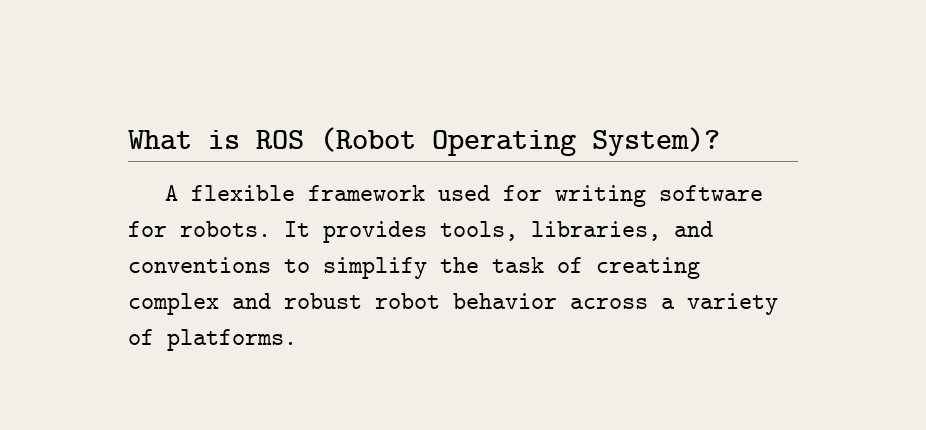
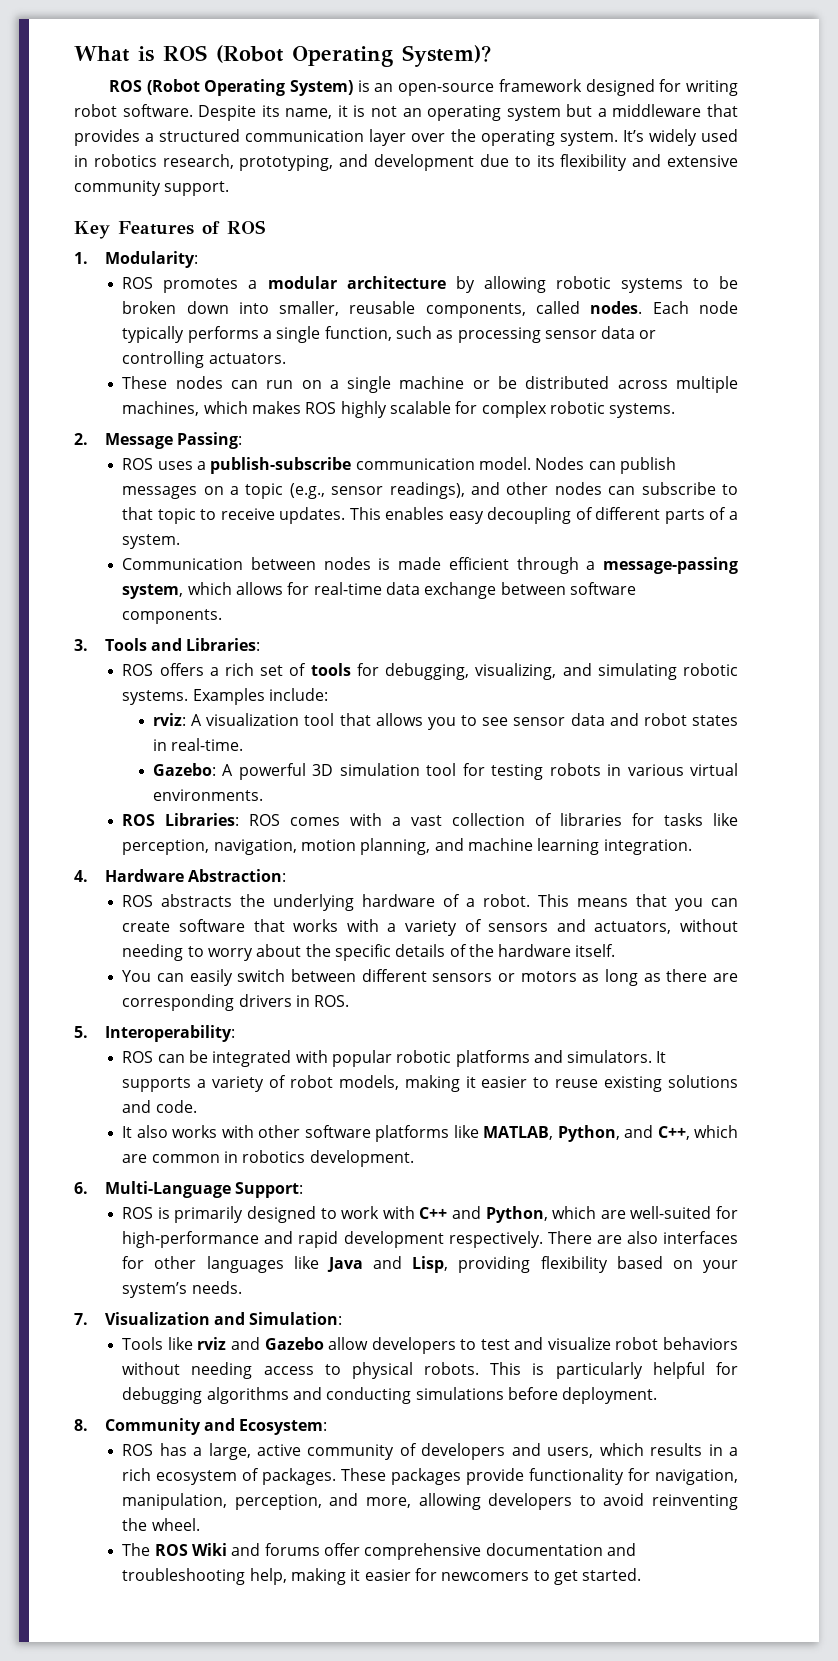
[165,185,764,207] [128,221,713,243] [128,257,700,279] [128,293,778,315] [128,329,297,351] A flexible framework used for writing software for robots. It provides tools, libraries, and conventions to simplify the task of creating complex and robust robot behavior across a variety of platforms. -> [108,79,739,96] [74,104,738,121] [74,129,738,146] [74,154,738,171] [74,180,230,196] [74,220,266,239] [74,251,198,268] [122,276,738,293] [122,301,738,318] [122,326,657,343] [122,351,286,368] [122,376,738,393] [122,401,676,418] [74,432,243,449] [122,457,676,474] [122,482,738,499] [122,507,739,524] [122,534,181,549] [122,557,738,574] [122,582,636,599] [122,609,223,624] [74,638,261,651] [122,663,738,680] [122,688,328,705] [152,713,739,730] [152,738,244,751] [152,763,738,780] [152,789,263,801] [122,813,738,826] [122,838,692,855] [74,869,287,882] [122,894,738,911] [122,919,739,936] [122,944,616,961] [122,969,739,986] [122,994,350,1011] [74,1025,235,1042] [122,1050,667,1067] [122,1075,738,1092] [122,1100,197,1113] [122,1125,738,1142] [122,1150,414,1167] [74,1181,304,1198] [122,1206,739,1223] [122,1231,738,1248] [122,1256,738,1273] [122,1281,242,1298] [74,1312,343,1325] [122,1337,738,1354] [122,1362,739,1379] [122,1387,658,1404] [74,1418,328,1435] [122,1443,739,1460] [122,1468,739,1485] [122,1493,738,1510] [122,1518,200,1531] [122,1543,636,1560] [122,1568,642,1585] ROS (Robot Operating System) is an open-source framework designed for writing robot software. Despite its name, it is not an operating system but a middleware that provides a structured communication layer over the operating system. It’s widely used in robotics research, prototyping, and development due to its flexibility and extensive community support. // Key Features of ROS // 1. Modularity: // ROS promotes a modular architecture by allowing robotic systems to be broken down into smaller, reusable components, called nodes. Each node typically performs a single function, such as processing sensor data or controlling actuators. // These nodes can run on a single machine or be distributed across multiple machines, which makes ROS highly scalable for complex robotic systems. // 2. Message Passing: // ROS uses a publish-subscribe communication model. Nodes can publish messages on a topic (e.g., sensor readings), and other nodes can subscribe to that topic to receive updates. This enables easy decoupling of different parts of a system. // Communication between nodes is made efficient through a message-passing system, which allows for real-time data exchange between software components. // 3. Tools and Libraries: // ROS offers a rich set of tools for debugging, visualizing, and simulating robotic systems. Examples include: // rviz: A visualization tool that allows you to see sensor data and robot states in real-time. // Gazebo: A powerful 3D simulation tool for testing robots in various virtual environments. // ROS Libraries: ROS comes with a vast collection of libraries for tasks like perception, navigation, motion planning, and machine learning integration. // 4. Hardware Abstraction: // ROS abstracts the underlying hardware of a robot. This means that you can create software that works with a variety of sensors and actuators, without needing to worry about the specific details of the hardware itself. // You can easily switch between different sensors or motors as long as there are corresponding drivers in ROS. // 5. Interoperability: // ROS can be integrated with popular robotic platforms and simulators. It supports a variety of robot models, making it easier to reuse existing solutions and code. // It also works with other software platforms like MATLAB, Python, and C++, which are common in robotics development. // 6. Multi-Language Support: // ROS is primarily designed to work with C++ and Python, which are well-suited for high-performance and rapid development respectively. There are also interfaces for other languages like Java and Lisp, providing flexibility based on your system’s needs. // 7. Visualization and Simulation: // Tools like rviz and Gazebo allow developers to test and visualize robot behaviors without needing access to physical robots. This is particularly helpful for debugging algorithms and conducting simulations before deployment. // 8. Community and Ecosystem: // ROS has a large, active community of developers and users, which results in a rich ecosystem of packages. These packages provide functionality for navigation, manipulation, perception, and more, allowing developers to avoid reinventing the wheel. // The ROS Wiki and forums offer comprehensive documentation and troubleshooting help, making it easier for newcomers to get started.

